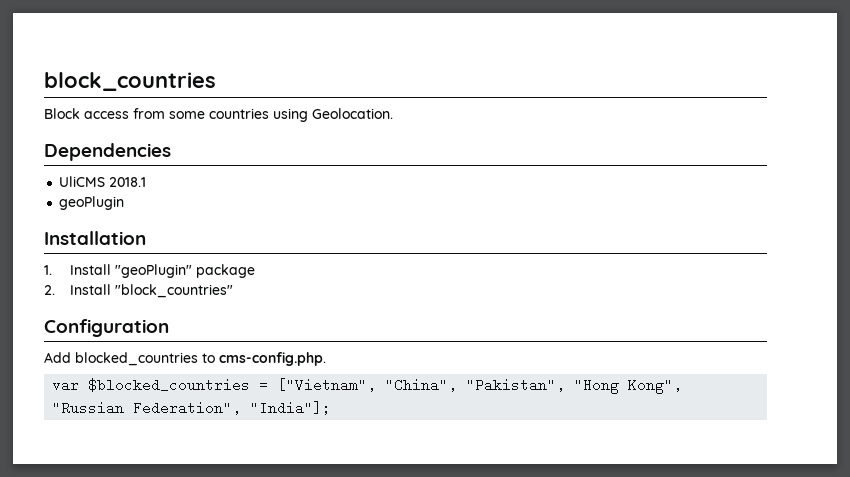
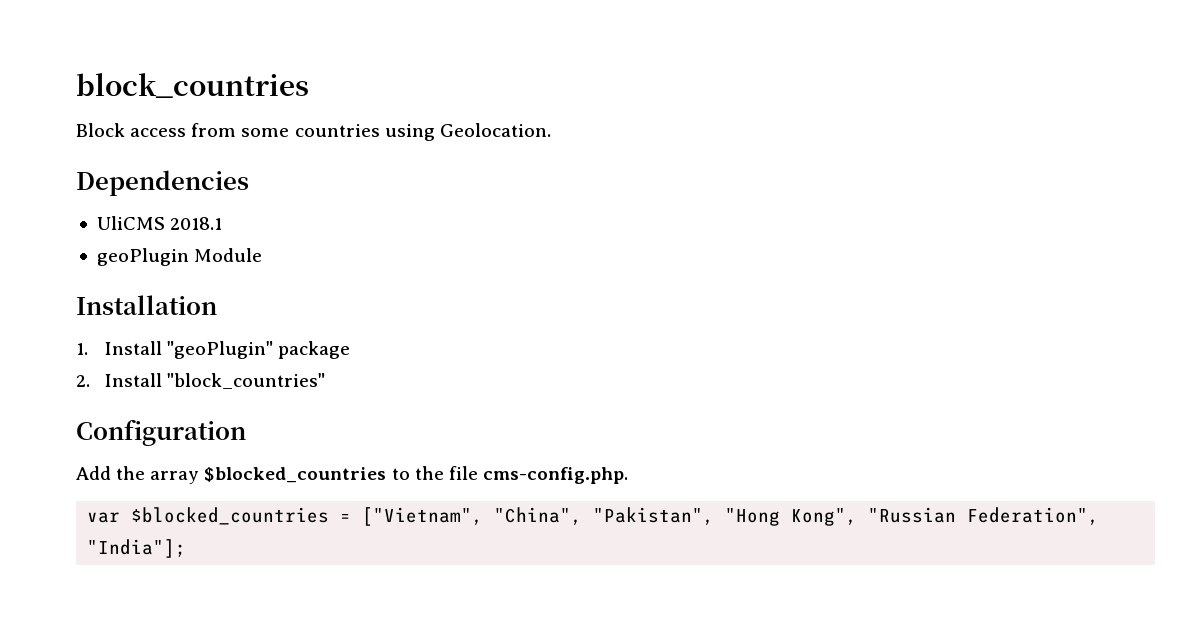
(125, 203) none -> [194,248,263,262] Module
[75,352,215,366] blocked_countries to -> [116,466,478,484] the array $blocked_countries to the file

